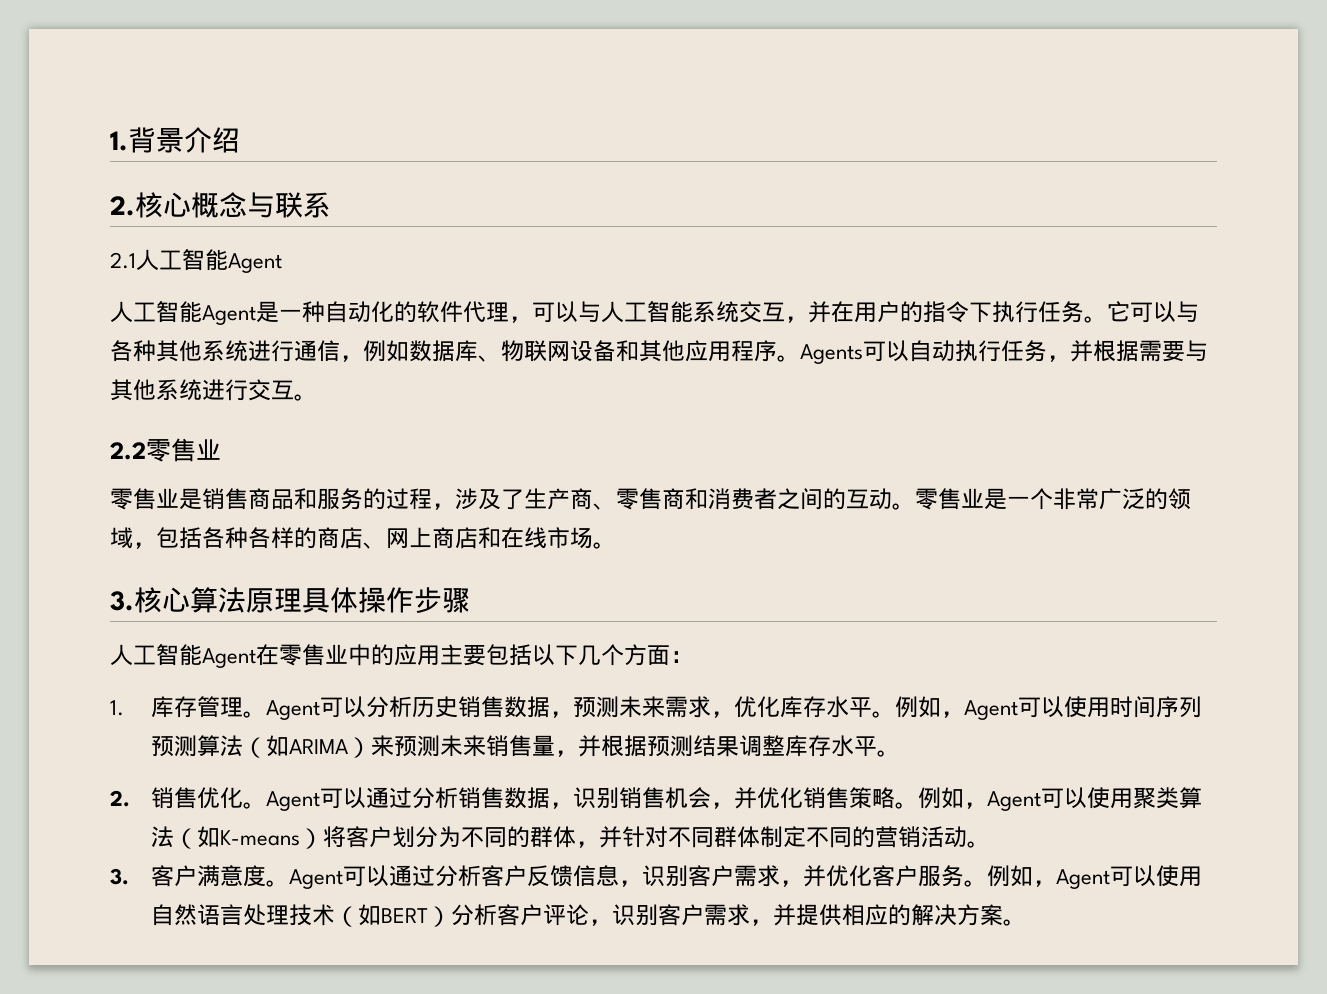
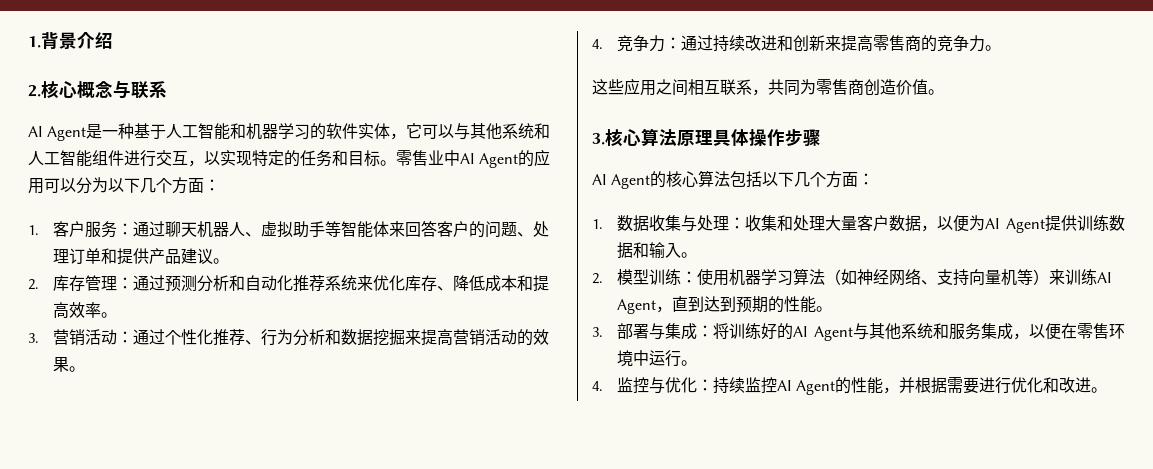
[110,249,282,273] [110,301,1199,325] [110,340,1208,364] [110,379,317,401] [110,438,221,462] [110,488,1191,510] [110,527,593,549] 2.1人工智能Agent // 人工智能Agent是一种自动化的软件代理，可以与人工智能系统交互，并在用户的指令下执行任务。它可以与各种其他系统进行通信，例如数据库、物联网设备和其他应用程序。Agents可以自动执行任务，并根据需要与其他系统进行交互。 // 2.2零售业 // 零售业是销售商品和服务的过程，涉及了生产商、零售商和消费者之间的互动。零售业是一个非常广泛的领域，包括各种各样的商店、网上商店和在线市场 -> [28,123,551,141] [28,149,551,168] [28,177,220,194] [28,221,549,238] [52,248,229,265] [28,275,549,292] [52,302,117,319] [28,329,549,346] [52,357,85,372] [592,35,1001,52] [592,78,928,96] AI Agent是一种基于人工智能和机器学习的软件实体，它可以与其他系统和人工智能组件进行交互，以实现特定的任务和目标。零售业中AI Agent的应用可以分为以下几个方面： // 1.客户服务：通过聊天机器人、虚拟助手等智能体来回答客户的问题、处理订单和提供产品建议。 // 2.库存管理：通过预测分析和自动化推荐系统来优化库存、降低成本和提高效率。 // 3.营销活动：通过个性化推荐、行为分析和数据挖掘来提高营销活动的效果。 // 4.竞争力：通过持续改进和创新来提高零售商的竞争力。 // 这些应用之间相互联系，共同为零售商创造价值
[110,644,486,668] 人工智能Agent在零售业中的应用主要 -> [592,170,731,189] AI Agent的核心算法
[151,696,1203,720] [151,735,901,758] [110,787,1203,811] [151,826,991,849] [110,865,1203,889] [151,904,1004,927] 库存管理。Agent可以分析历史销售数据，预测未来需求，优化库存水平。例如，Agent可以使用时间序列预测算法（如ARIMA）来预测未来销售量，并根据预测结果调整库存水平。 // 2.销售优化。Agent可以通过分析销售数据，识别销售机会，并优化销售策略。例如，Agent可以使用聚类算法（如K-means）将客户划分为不同的群体，并针对不同群体制定不同的营销活动。 // 3.客户满意度。Agent可以通过分析客户反馈信息，识别客户需求，并优化客户服务。例如，Agent可以使用自然语言处理技术（如BERT）分析客户评论，识别客户需求，并提供相应的解决方案 -> [616,215,1125,233] [616,242,697,259] [592,268,1112,286] [616,296,832,314] [592,323,1125,341] [616,350,697,367] [592,377,1092,395] 数据收集与处理：收集和处理大量客户数据，以便为AI Agent提供训练数据和输入。 // 2.模型训练：使用机器学习算法（如神经网络、支持向量机等）来训练AI Agent，直到达到预期的性能。 // 3.部署与集成：将训练好的AI Agent与其他系统和服务集成，以便在零售环境中运行。 // 4.监控与优化：持续监控AI Agent的性能，并根据需要进行优化和改进

